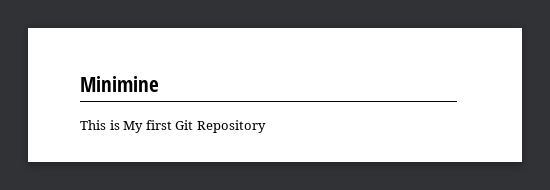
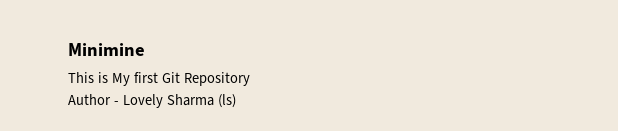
(266, 126) none -> [68,94,236,108] // Author - Lovely Sharma (ls)

